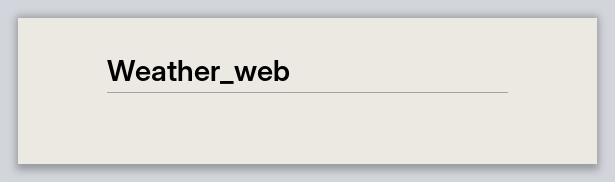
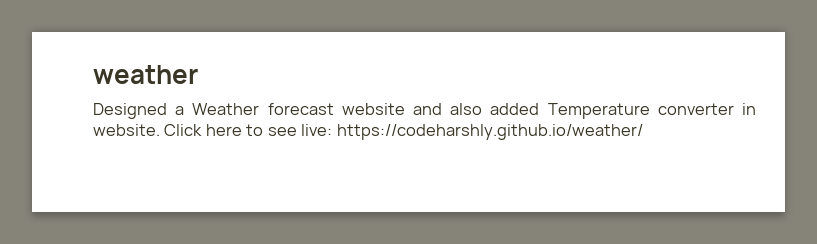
[107,60,290,84] Weather_web -> [93,65,198,84] [93,103,757,119] [93,124,643,140] weather // Designed a Weather forecast website and also added Temperature converter in website. Click here to see live: https://codeharshly.github.io/weather/

